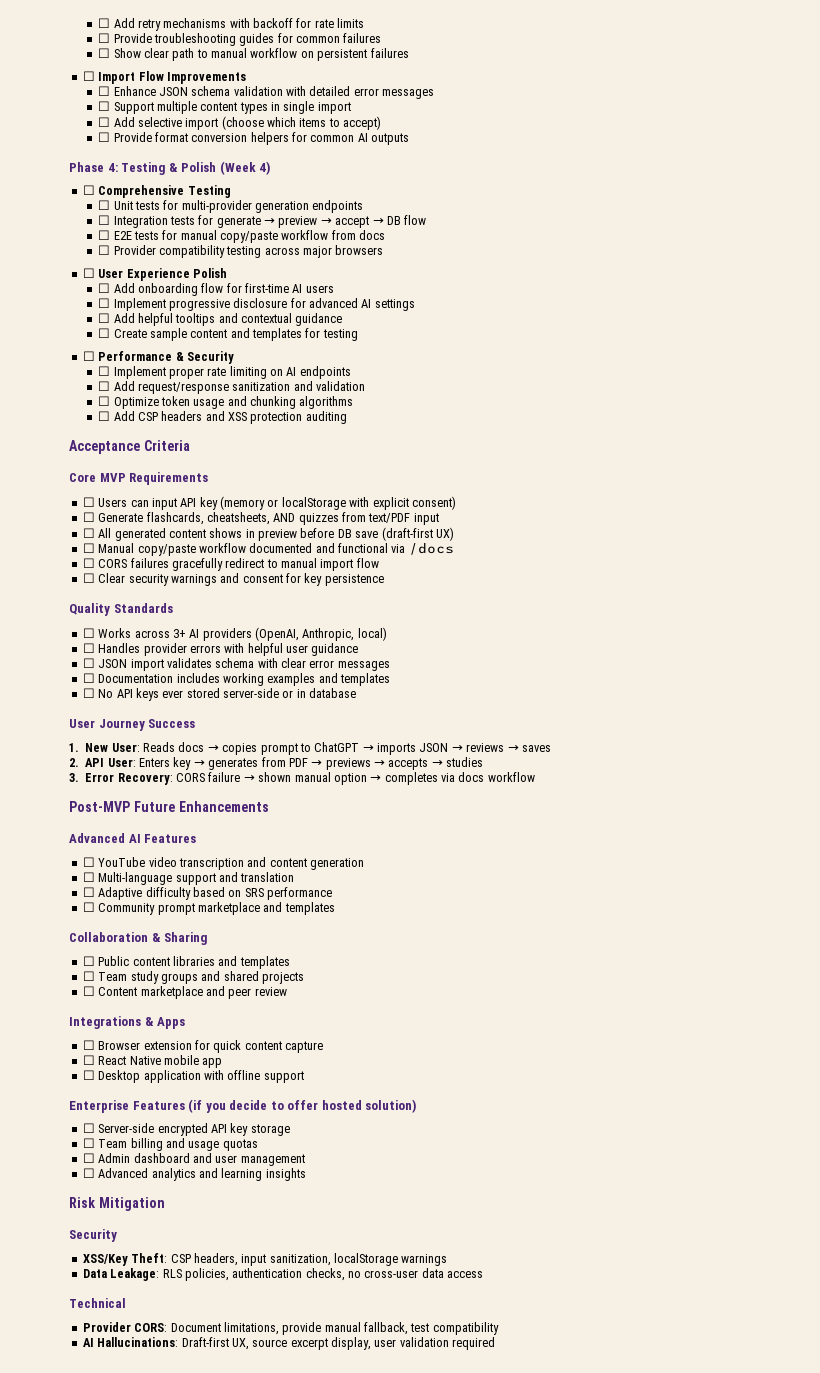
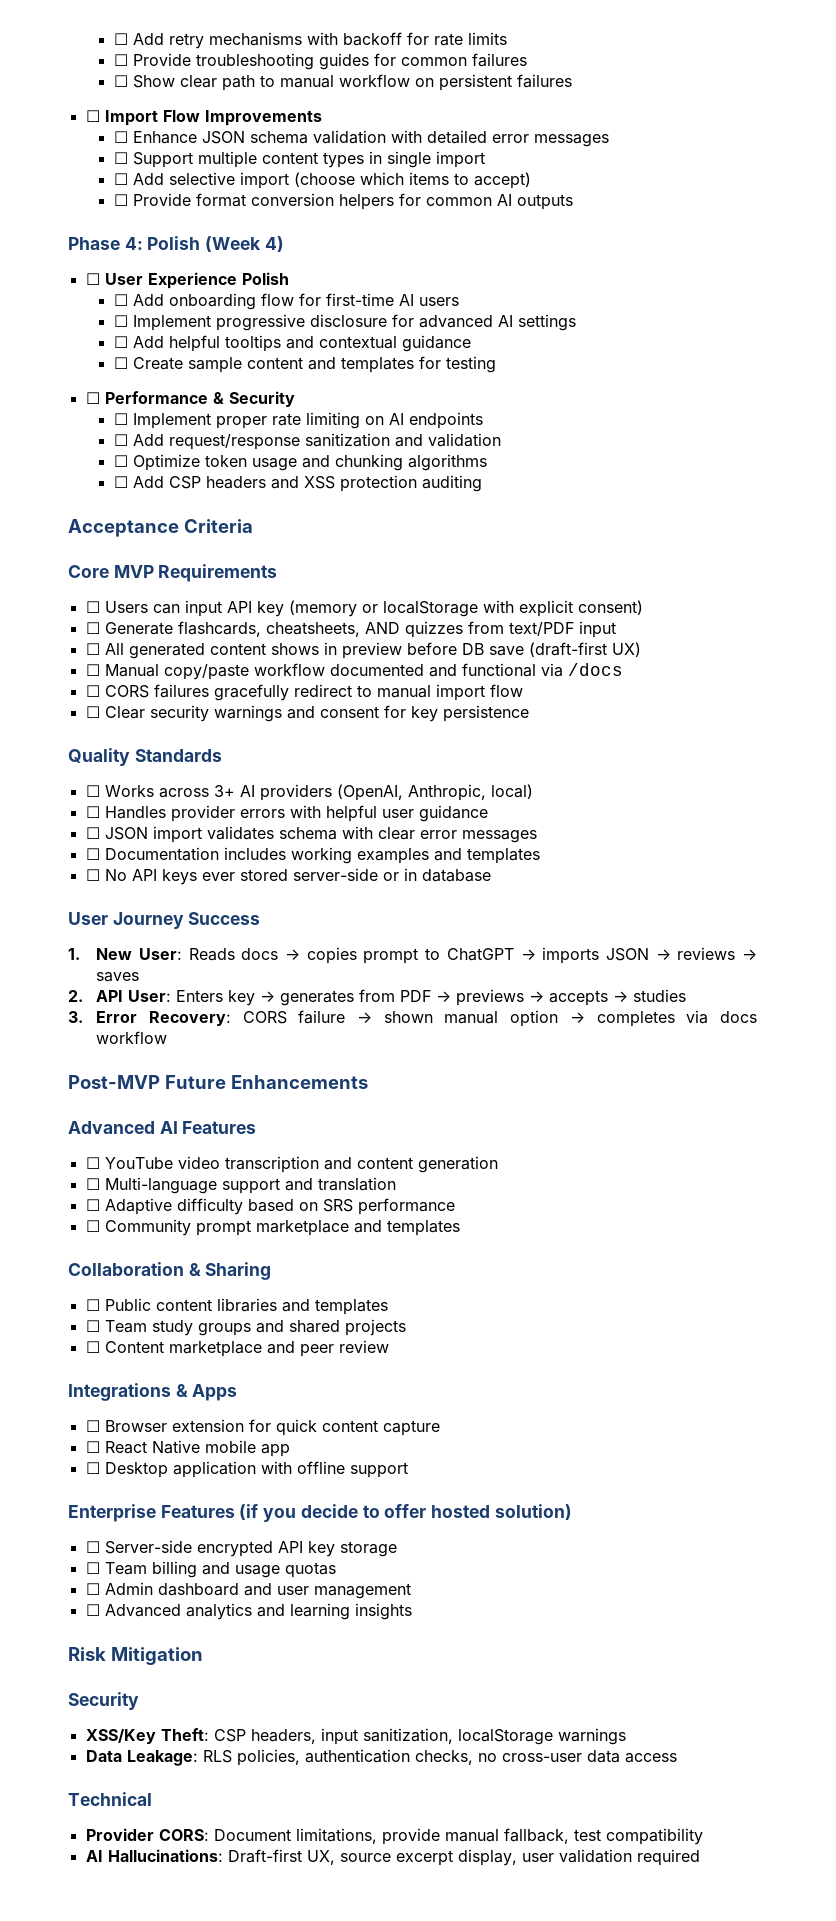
[121,162,178,175] Testing & -> (143, 243) none
[82,185,231,198] [98,200,364,213] [98,215,427,228] [98,230,386,243] [98,245,384,258] // ☐ Comprehensive Testing // ☐ Unit tests for multi-provider generation endpoints // ☐ Integration tests for generate → preview → accept → DB flow // ☐ E2E tests for manual copy/paste workflow from docs // ☐ Provider compatibility testing across major browsers -> (284, 244) none

